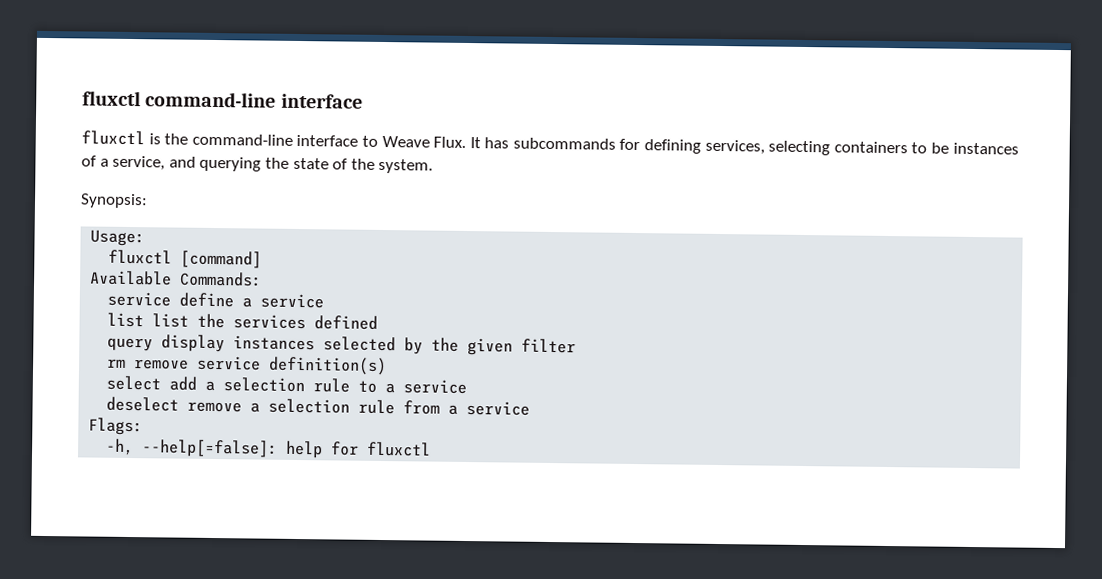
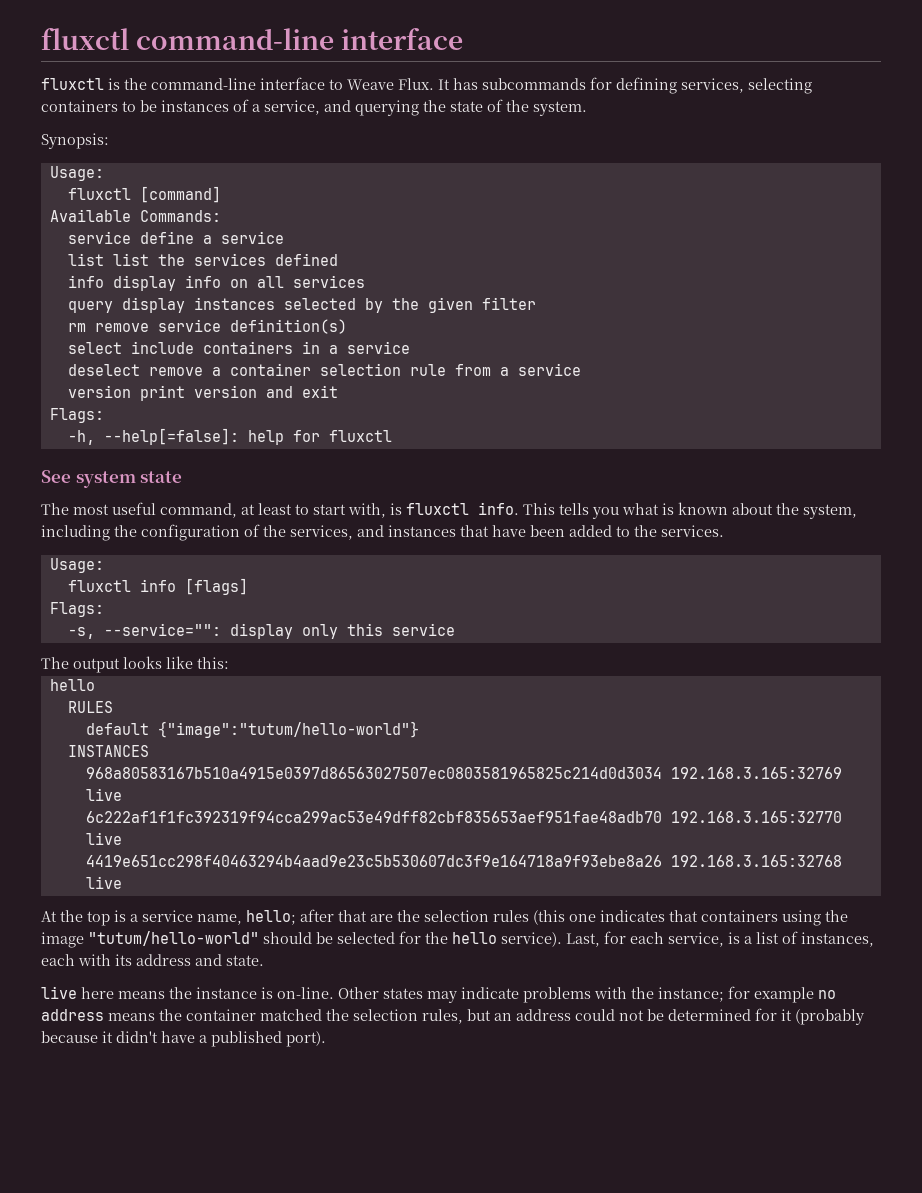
(379, 322) none -> [67,275,365,291] // info display info on all services
[169,376,378,393] add a selection rule to -> [130,341,320,354] include containers in
(261, 407) none -> [229,363,311,376] container
(531, 408) none -> [67,385,338,401] // version print version and exit
(432, 449) none -> [41,470,183,488] [41,502,857,519] [41,524,724,541] [49,558,104,573] [67,578,248,595] [49,602,104,617] [67,623,455,639] [41,656,229,673] [49,679,95,691] [67,701,113,713] [85,721,419,738] [67,745,149,757] [85,767,842,779] [85,788,122,801] [85,811,842,823] [85,832,122,845] [85,855,842,867] [85,876,122,889] [41,909,848,926] [41,931,874,948] [41,954,264,966] [41,986,836,1003] [41,1008,864,1025] [41,1031,326,1047] // See system state // The most useful command, at least to start with, is fluxctl info. This tells you what is known about the system, including the configuration of the services, and instances that have been added to the services. // Usage: // fluxctl info [flags] // Flags: // -s, --service="": display only this service // The output looks like this: // hello // RULES // default {"image":"tutum/hello-world"} // INSTANCES // 968a80583167b510a4915e0397d86563027507ec0803581965825c214d0d3034 192.168.3.165:32769 live // 6c222af1f1fc392319f94cca299ac53e49dff82cbf835653aef951fae48adb70 192.168.3.165:32770 live // 4419e651cc298f40463294b4aad9e23c5b530607dc3f9e164718a9f93ebe8a26 192.168.3.165:32768 live // At the top is a service name, hello; after that are the selection rules (this one indicates that containers using the image "tutum/hello-world" should be selected for the hello service). Last, for each service, is a list of instances, each with its address and state. // live here means the instance is on-line. Other states may indicate problems with the instance; for example no address means the container matched the selection rules, but an address could not be determined for it (probably because it didn't have a published port).

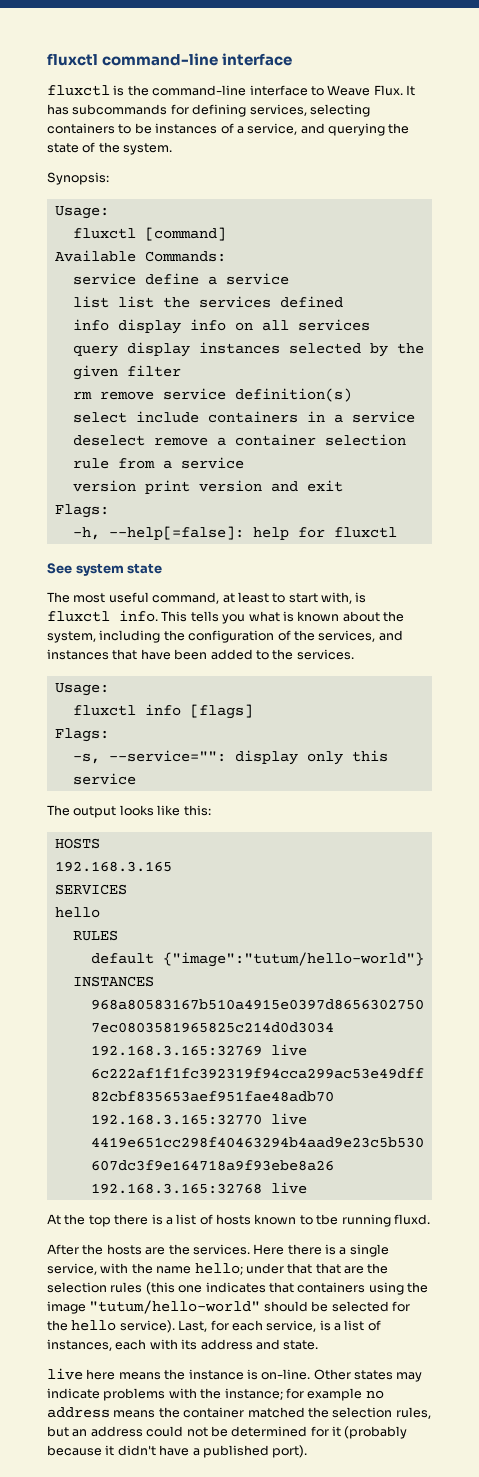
(229, 663) none -> [54,838,100,849] [54,861,172,872] [54,884,127,895] // HOSTS // 192.168.3.165 // SERVICES
[114,909,334,925] is a service name, hello; after -> [114,1214,430,1227] [47,1244,389,1257] [47,1263,313,1275] there is a list of hosts known to tbe running fluxd. // After the hosts are the services. Here there is a single service, with the name hello; under that

